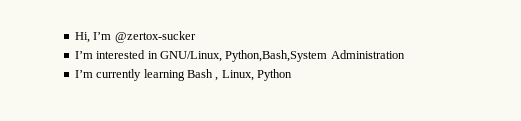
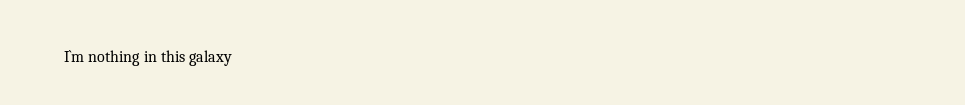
[74,31,196,43] [74,50,405,62] [74,69,292,81] Hi, I’m @zertox-sucker // I’m interested in GNU/Linux, Python,Bash,System Administration // I’m currently learning Bash , Linux, Python -> [64,50,233,66] I`m nothing in this galaxy

